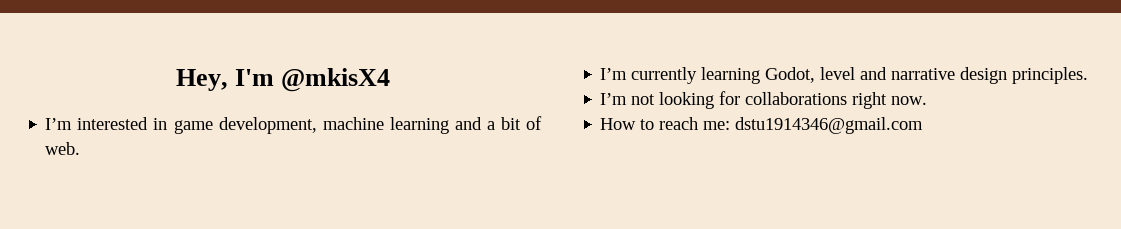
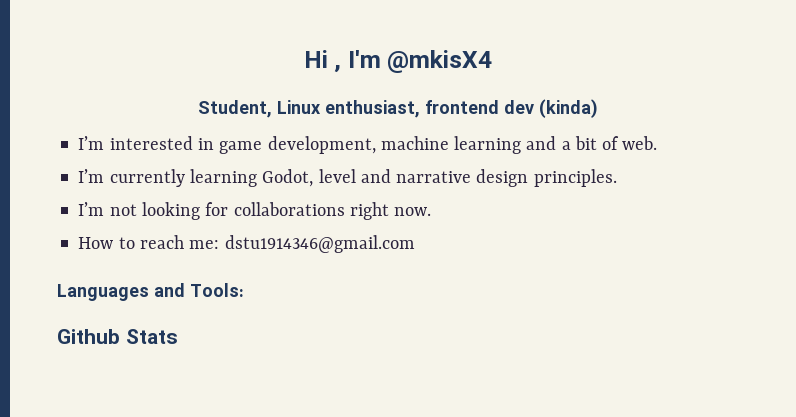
[175,69,228,91] Hey, -> [303,50,342,73] Hi ,
(391, 80) none -> [198,99,598,118] // Student, Linux enthusiast, frontend dev (kinda)
(924, 125) none -> [57,283,244,301] [57,329,178,344] // Languages and Tools: // Github Stats

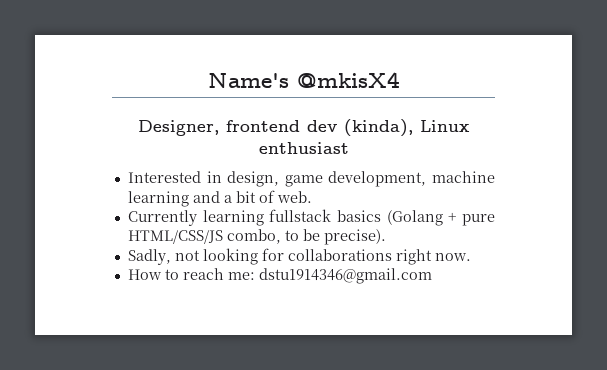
[303,50,493,73] [198,99,598,118] [78,136,214,150] Hi , I'm @mkisX4 // Student, Linux enthusiast, frontend dev (kinda) // I’m interested in -> [207,72,400,88] [138,119,470,137] [258,142,349,154] [127,171,280,187] Name's @mkisX4 // Designer, frontend dev (kinda), Linux enthusiast // Interested in design,
[78,169,617,187] [78,202,105,216] I’m currently learning Godot, level and narrative design principles. // I’m -> [127,209,496,226] [127,229,386,245] [127,249,171,265] Currently learning fullstack basics (Golang + pure HTML/CSS/JS combo, to be precise). // Sadly,
[57,283,244,301] [57,329,178,344] // Languages and Tools: // Github Stats -> (432, 276) none

